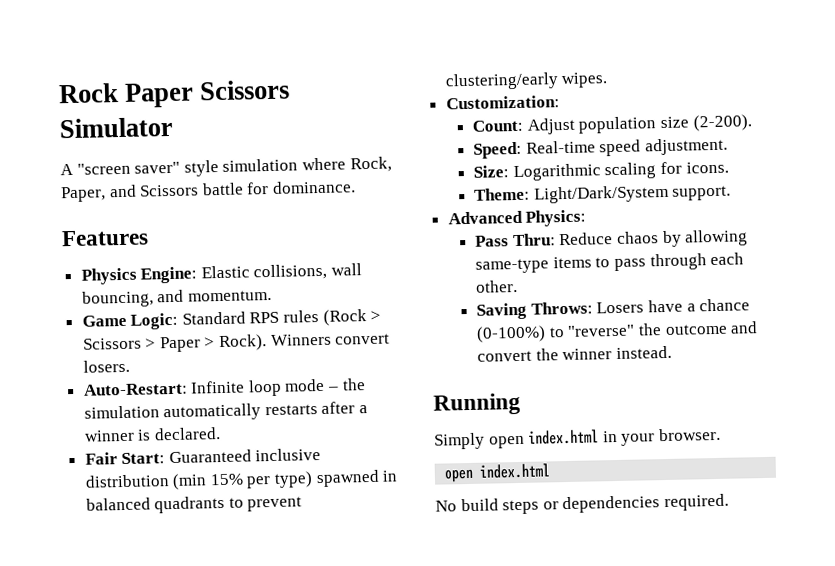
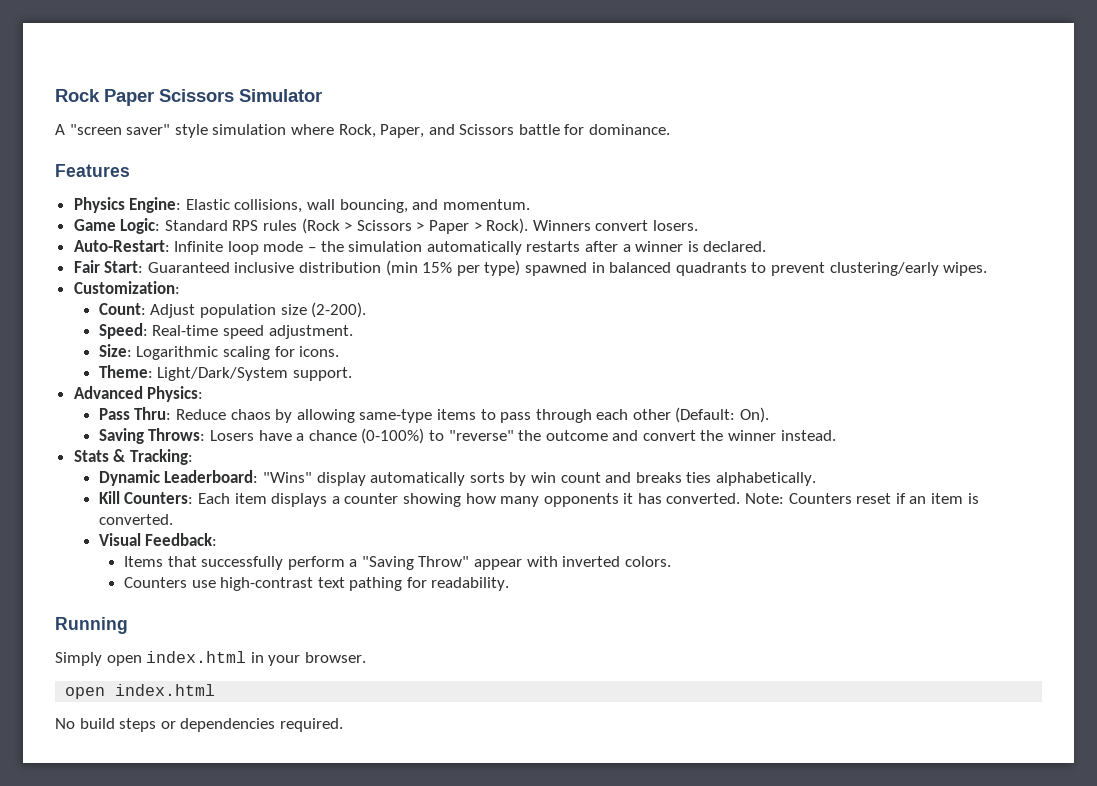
[475,279,519,293] other. -> [632,407,770,423] other (Default: On).
(672, 352) none -> [73,449,193,465] [98,470,816,486] [98,491,979,507] [98,514,173,525] [98,533,218,546] [123,556,671,570] [123,577,510,591] // Stats & Tracking: // Dynamic Leaderboard: "Wins" display automatically sorts by win count and breaks ties alphabetically. // Kill Counters: Each item displays a counter showing how many opponents it has converted. Note: Counters reset if an item is converted. // Visual Feedback: // Items that successfully perform a "Saving Throw" appear with inverted colors. // Counters use high-contrast text pathing for readability.

